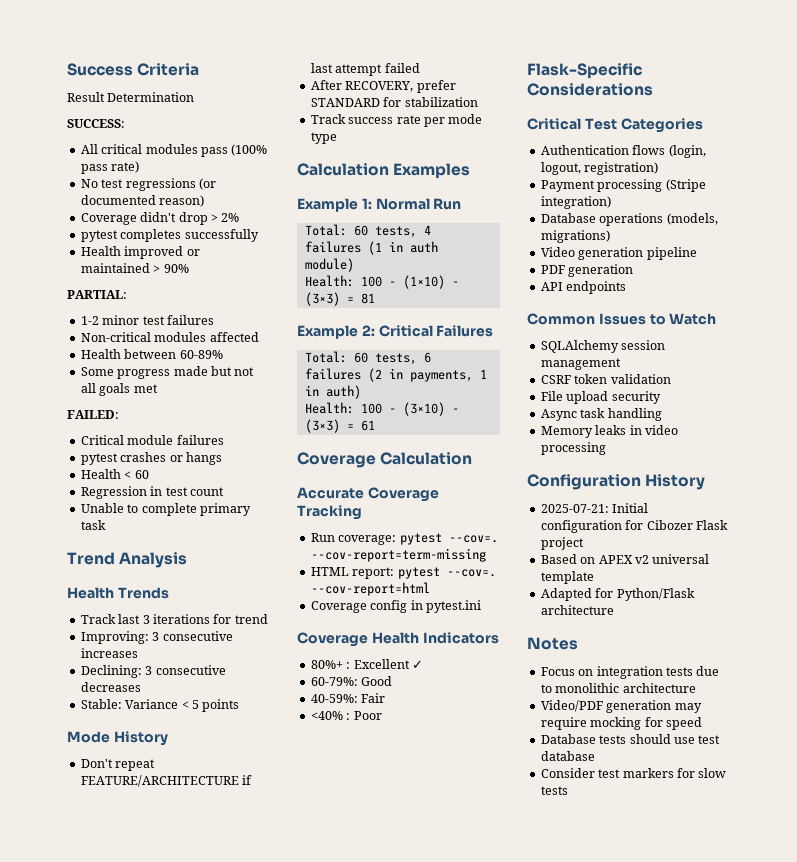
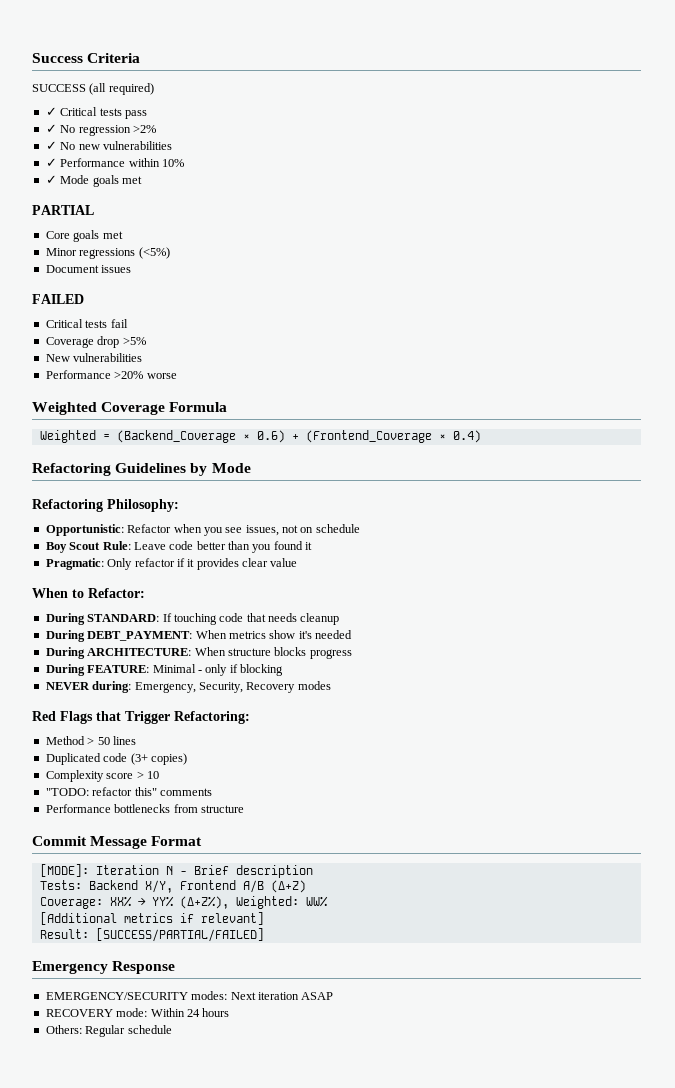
[67,92,195,102] [67,119,125,128] [80,144,268,157] [80,161,140,174] [80,178,216,191] [80,195,205,207] [80,212,240,225] [80,229,259,242] [80,246,200,259] [80,263,189,273] [67,290,127,299] [80,315,214,325] [80,332,259,342] [80,349,223,359] [80,366,255,379] [80,383,158,396] [67,410,119,419] [80,435,224,445] [80,452,222,465] [80,469,149,479] [80,486,224,499] [80,503,251,516] [80,520,106,530] [67,552,188,568] [67,587,169,599] [80,614,268,624] [80,631,233,644] [80,648,138,658] [80,665,226,678] [80,682,141,692] [80,699,240,712] [67,731,168,746] [80,759,156,771] [80,775,253,787] [310,63,420,76] [310,80,456,93] [310,97,478,107] [310,114,483,127] [310,132,337,144] [297,163,471,179] [297,198,462,212] [304,224,431,238] [304,241,438,255] [304,258,354,272] [304,275,459,289] [304,292,375,306] [297,325,494,339] [304,351,431,365] [304,368,487,382] [304,385,361,399] [304,402,459,416] [304,419,375,433] [297,452,473,468] [297,487,439,502] [297,505,362,520] [310,533,498,545] [310,548,486,562] [310,567,496,579] [310,582,430,596] [310,600,481,613] [297,632,499,647] [310,659,423,669] [310,676,393,686] [310,693,386,703] [310,711,382,720] [527,63,643,79] [527,83,653,96] [527,118,703,133] [540,145,706,158] [540,162,659,175] [540,179,706,192] [540,196,611,209] [540,213,718,226] [540,230,610,243] [540,247,697,260] [540,264,634,277] [540,281,627,294] [527,313,717,325] [540,340,666,353] [540,358,621,370] [540,374,671,384] [540,391,661,404] [540,408,662,421] [540,425,678,438] [540,442,606,455] [527,474,706,490] [540,503,649,513] [540,520,728,533] [540,537,584,550] [540,554,710,564] [540,571,594,584] [540,588,695,601] [540,605,614,615] [527,637,578,650] [540,666,720,679] [540,683,696,693] [540,700,702,713] [540,717,702,730] [540,734,721,744] [540,751,595,761] [540,768,727,778] [540,786,568,795] Result Determination // SUCCESS: // All critical modules pass (100% pass rate) // No test regressions (or documented reason) // Coverage didn't drop > 2% // pytest completes successfully // Health improved or maintained > 90% // PARTIAL: // 1-2 minor test failures // Non-critical modules affected // Health between 60-89% // Some progress made but not all goals met // FAILED: // Critical module failures // pytest crashes or hangs // Health < 60 // Regression in test count // Unable to complete primary task // Trend Analysis // Health Trends // Track last 3 iterations for trend // Improving: 3 consecutive increases // Declining: 3 consecutive decreases // Stable: Variance < 5 points // Mode History // Don't repeat FEATURE/ARCHITECTURE if last attempt failed // After RECOVERY, prefer STANDARD for stabilization // Track success rate per mode type // Calculation Examples // Example 1: Normal Run // Total: 60 tests, 4 failures (1 in auth module) // Health: 100 - (1×10) - (3×3) = 81 // Example 2: Critical Failures // Total: 60 tests, 6 failures (2 in payments, 1 in auth) // Health: 100 - (3×10) - (3×3) = 61 // Coverage Calculation // Accurate Coverage Tracking // Run coverage: pytest --cov=. --cov-report=term-missing // HTML report: pytest --cov=. --cov-report=html // Coverage config in pytest.ini // Coverage Health Indicators // 80%+ : Excellent ✓ // 60-79%: Good // 40-59%: Fair // <40% : Poor // Flask-Specific Considerations // Critical Test Categories // Authentication flows (login, logout, registration) // Payment processing (Stripe integration) // Database operations (models, migrations) // Video generation pipeline // PDF generation // API endpoints // Common Issues to Watch // SQLAlchemy session management // CSRF token validation // File upload security // Async task handling // Memory leaks in video processing // Configuration History // 2025-07-21: Initial configuration for Cibozer Flask project // Based on APEX v2 universal template // Adapted for Python/Flask architecture // Notes // Focus on integration tests due to monolithic architecture // Video/PDF generation may require mocking for speed // Database tests should use test database // Consider test markers for slow tests -> [32,83,154,95] [45,107,147,119] [45,124,156,136] [45,141,172,150] [45,158,184,167] [45,175,142,187] [32,205,94,215] [45,230,123,242] [45,247,170,259] [45,265,132,273] [32,294,84,304] [45,319,128,328] [45,336,146,348] [45,353,143,362] [45,370,177,379] [32,402,228,415] [39,430,481,443] [32,463,251,476] [32,499,179,512] [45,524,360,536] [45,541,313,553] [45,558,298,570] [32,588,145,598] [45,613,340,625] [45,630,352,642] [45,647,352,659] [45,664,283,676] [45,681,331,693] [32,711,250,724] [45,736,136,745] [45,753,187,765] [45,770,159,782] [45,787,212,796] [45,804,244,813] [32,836,203,849] [39,864,313,878] [39,880,306,893] [39,896,328,909] [39,912,264,925] [39,928,264,942] [32,961,176,974] [45,991,334,1000] [45,1008,230,1017] [45,1025,172,1037] SUCCESS (all required) // ✓ Critical tests pass // ✓ No regression >2% // ✓ No new vulnerabilities // ✓ Performance within 10% // ✓ Mode goals met // PARTIAL // Core goals met // Minor regressions (<5%) // Document issues // FAILED // Critical tests fail // Coverage drop >5% // New vulnerabilities // Performance >20% worse // Weighted Coverage Formula // Weighted = (Backend_Coverage × 0.6) + (Frontend_Coverage × 0.4) // Refactoring Guidelines by Mode // Refactoring Philosophy: // Opportunistic: Refactor when you see issues, not on schedule // Boy Scout Rule: Leave code better than you found it // Pragmatic: Only refactor if it provides clear value // When to Refactor: // During STANDARD: If touching code that needs cleanup // During DEBT_PAYMENT: When metrics show it's needed // During ARCHITECTURE: When structure blocks progress // During FEATURE: Minimal - only if blocking // NEVER during: Emergency, Security, Recovery modes // Red Flags that Trigger Refactoring: // Method > 50 lines // Duplicated code (3+ copies) // Complexity score > 10 // "TODO: refactor this" comments // Performance bottlenecks from structure // Commit Message Format // [MODE]: Iteration N - Brief description // Tests: Backend X/Y, Frontend A/B (Δ+Z) // Coverage: XX% → YY% (Δ+Z%), Weighted: WW% // [Additional metrics if relevant] // Result: [SUCCESS/PARTIAL/FAILED] // Emergency Response // EMERGENCY/SECURITY modes: Next iteration ASAP // RECOVERY mode: Within 24 hours // Others: Regular schedule

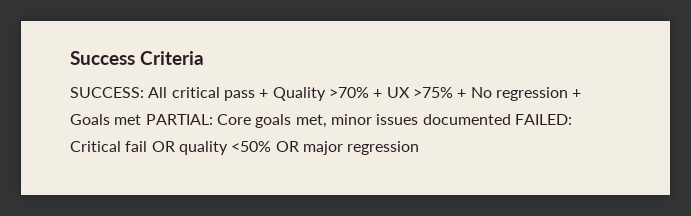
[32,83,154,95] [45,107,147,119] [45,124,156,136] [45,141,172,150] [45,158,184,167] [45,175,142,187] [32,205,94,215] SUCCESS (all required) // ✓ Critical tests pass // ✓ No regression >2% // ✓ No new vulnerabilities // ✓ Performance within 10% // ✓ Mode goals met // PARTIAL // -> [70,87,582,101] [70,114,213,125] SUCCESS: All critical pass + Quality >70% + UX >75% + No regression + Goals met PARTIAL:
[102,231,123,239] [45,247,170,259] [45,265,132,273] [32,294,84,304] [45,319,128,328] [45,336,146,348] [45,353,143,362] [45,370,177,379] [32,402,228,415] [39,430,481,443] [32,463,251,476] [32,499,179,512] [45,524,360,536] [45,541,313,553] [45,558,298,570] [32,588,145,598] [45,613,340,625] [45,630,352,642] [45,647,352,659] [45,664,283,676] [45,681,331,693] [32,711,250,724] [45,736,136,745] [45,753,187,765] [45,770,159,782] [45,787,212,796] [45,804,244,813] [32,836,203,849] [39,864,313,878] [39,880,306,893] [39,896,328,909] [39,912,264,925] [39,928,264,942] [32,961,176,974] [45,991,334,1000] [45,1008,230,1017] [45,1025,172,1037] met // Minor regressions (<5%) // Document issues // FAILED // Critical tests fail // Coverage drop >5% // New vulnerabilities // Performance >20% worse // Weighted Coverage Formula // Weighted = (Backend_Coverage × 0.6) + (Frontend_Coverage × 0.4) // Refactoring Guidelines by Mode // Refactoring Philosophy: // Opportunistic: Refactor when you see issues, not on schedule // Boy Scout Rule: Leave code better than you found it // Pragmatic: Only refactor if it provides clear value // When to Refactor: // During STANDARD: If touching code that needs cleanup // During DEBT_PAYMENT: When metrics show it's needed // During ARCHITECTURE: When structure blocks progress // During FEATURE: Minimal - only if blocking // NEVER during: Emergency, Security, Recovery modes // Red Flags that Trigger Refactoring: // Method > 50 lines // Duplicated code (3+ copies) // Complexity score > 10 // "TODO: refactor this" comments // Performance bottlenecks from structure // Commit Message Format // [MODE]: Iteration N - Brief description // Tests: Backend X/Y, Frontend A/B (Δ+Z) // Coverage: XX% → YY% (Δ+Z%), Weighted: WW% // [Additional metrics if relevant] // Result: [SUCCESS/PARTIAL/FAILED] // Emergency Response // EMERGENCY/SECURITY modes: Next iteration ASAP // RECOVERY mode: Within 24 hours // Others: Regular schedule -> [295,114,572,128] [70,141,420,155] met, minor issues documented FAILED: Critical fail OR quality <50% OR major regression

